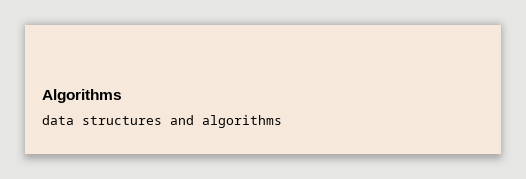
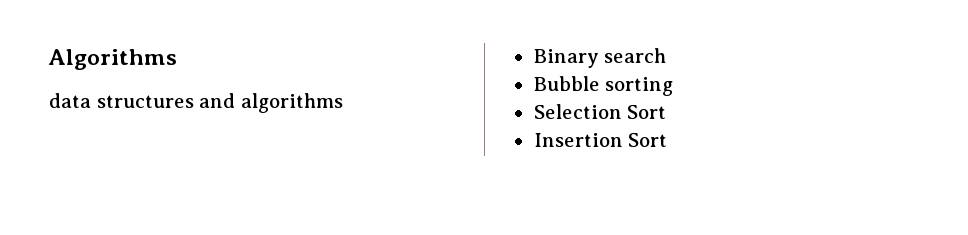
(282, 121) none -> [533,48,667,68] [533,76,674,96] [533,104,667,119] [533,133,668,147] // Binary search // Bubble sorting // Selection Sort // Insertion Sort

